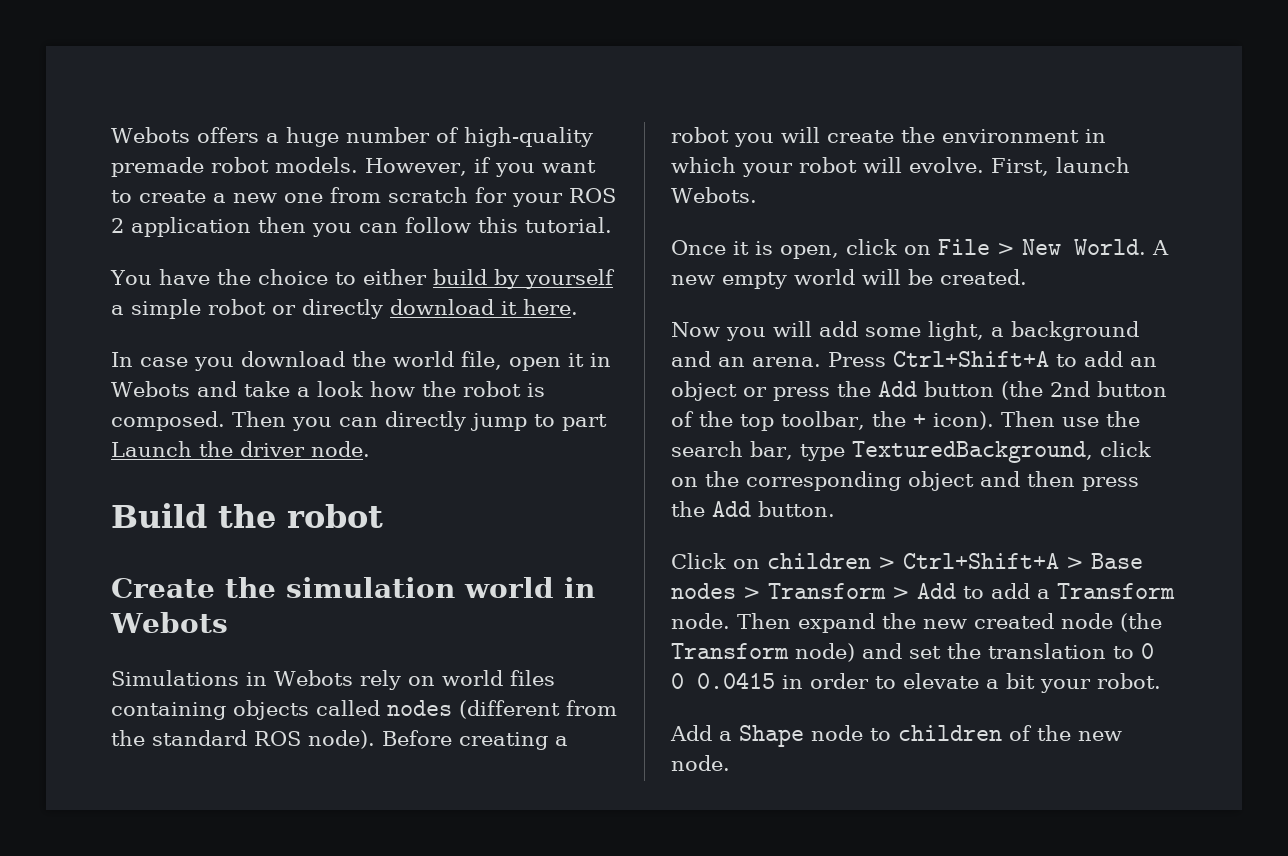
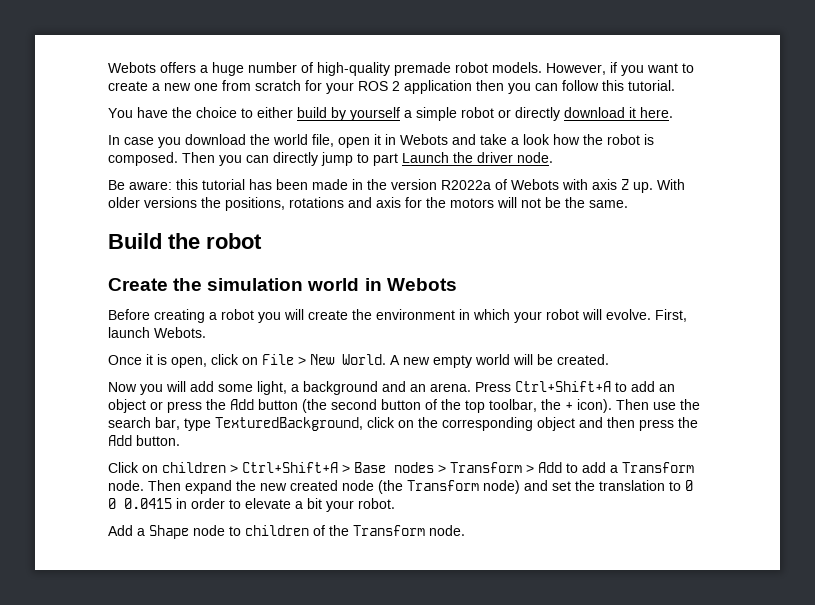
(370, 449) none -> [108,179,685,193] [108,197,628,211] // Be aware: this tutorial has been made in the version R2022a of Webots with axis Z up. With older versions the positions, rotations and axis for the motors will not be the same.
[111,670,555,690] [111,700,617,720] [111,730,375,749] Simulations in Webots rely on world files containing objects called nodes (different from the standard ROS node). -> (457, 284) none
[1050,381,1090,397] 2nd -> [331,399,377,410] second
[1078,731,1122,741] new -> [353,525,425,536] Transform

